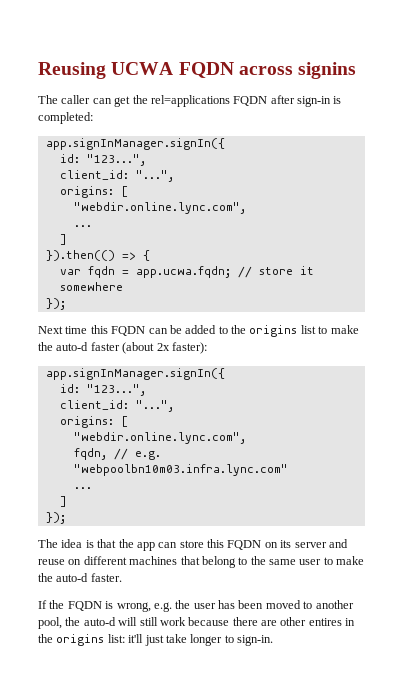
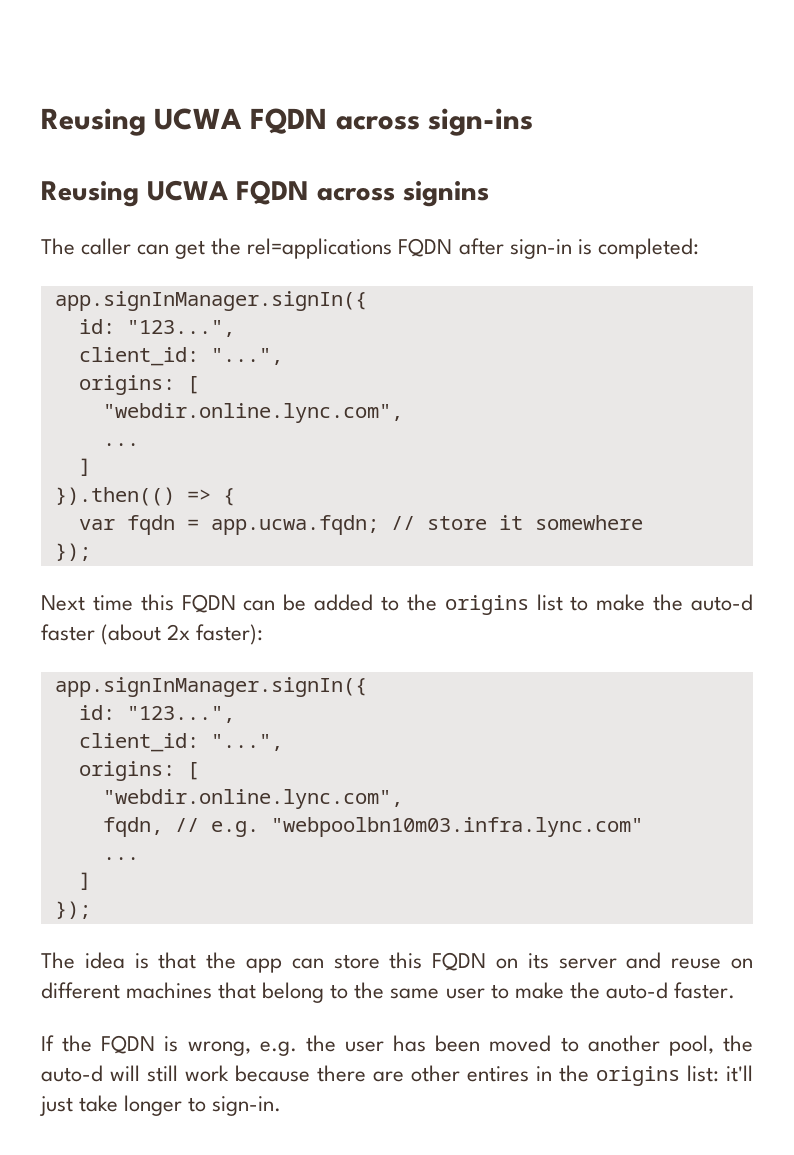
[38,62,293,79] Reusing UCWA FQDN across -> [41,108,533,136] [41,180,395,207] Reusing UCWA FQDN across sign-ins // Reusing UCWA FQDN across

